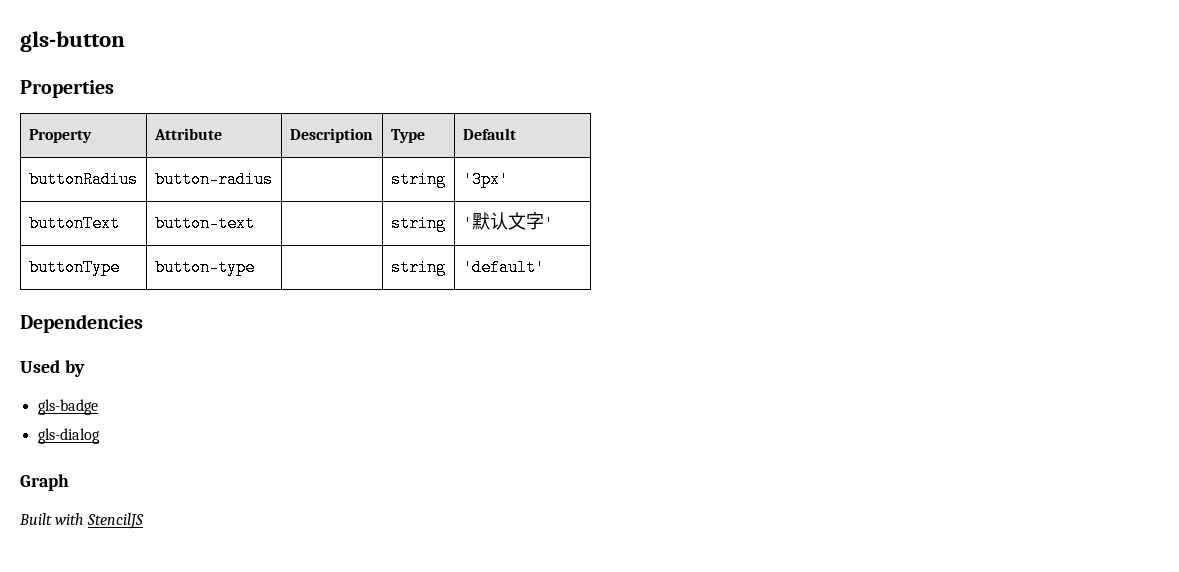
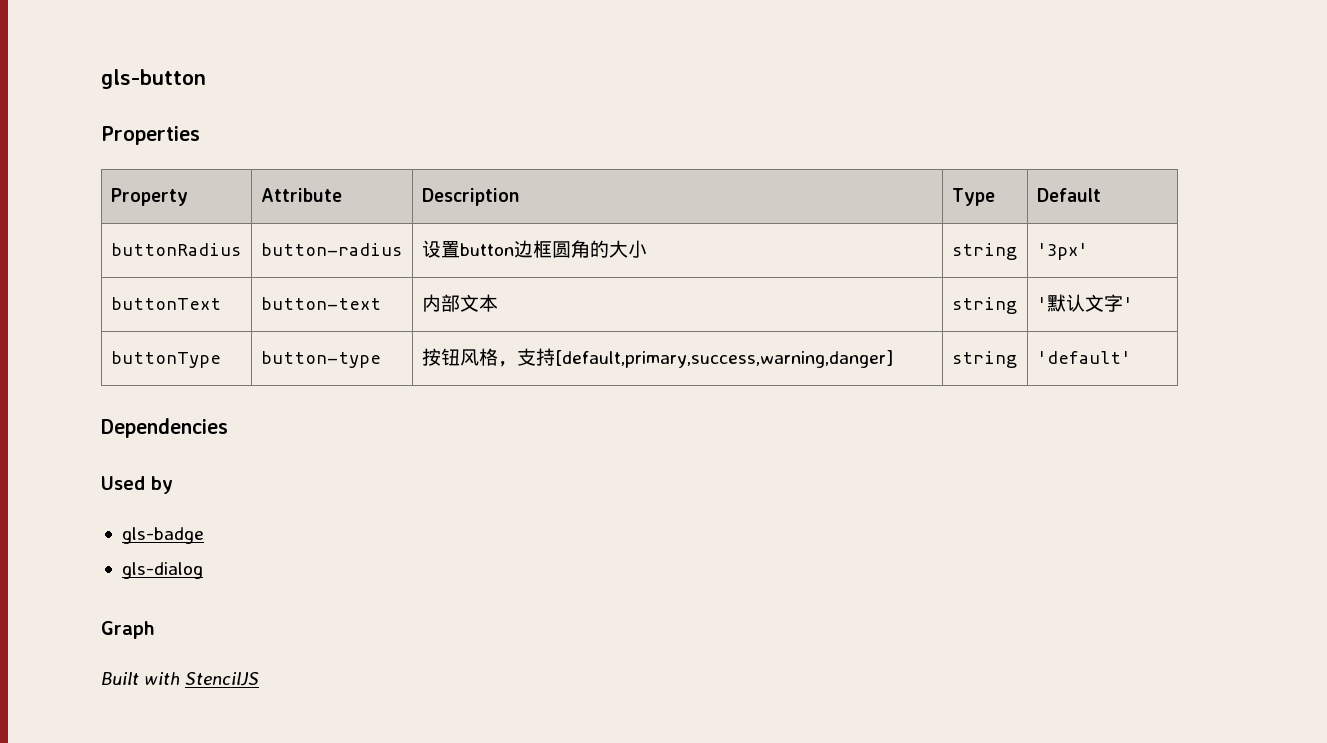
(273, 179) none -> [421,240,647,258] 设置button边框圆角的大小
(255, 223) none -> [421,294,498,312] 内部文本
(255, 267) none -> [421,348,893,368] 按钮风格，支持[default,primary,success,warning,danger]

